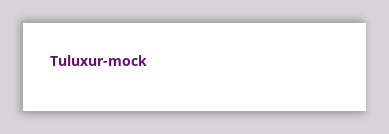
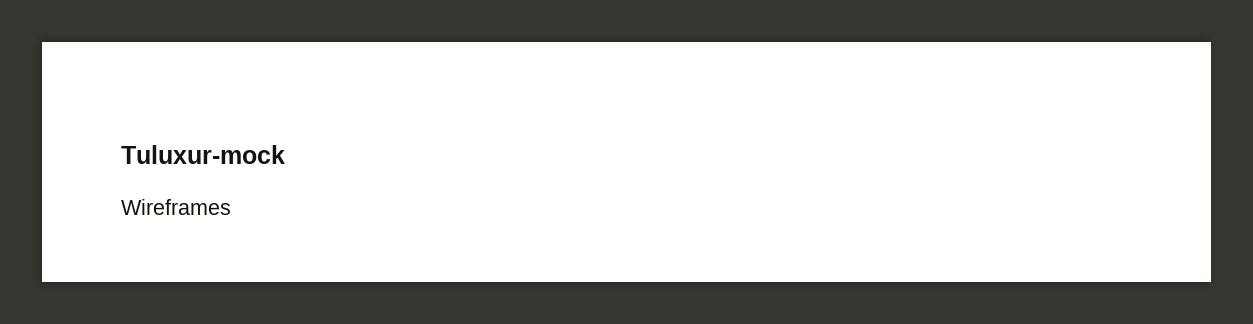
(147, 60) none -> [121,199,231,215] // Wireframes

